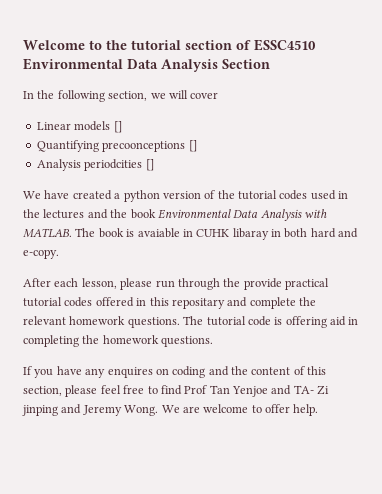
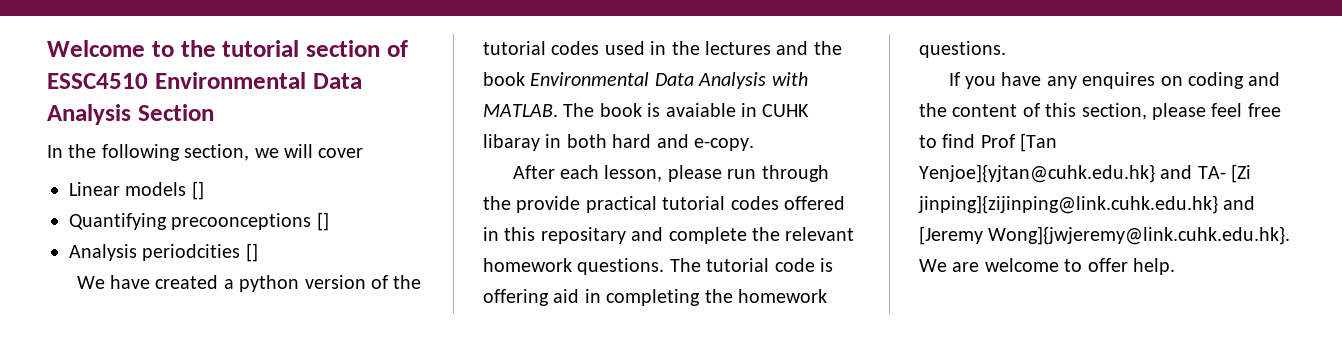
[209,385,330,397] [22,404,159,416] Tan Yenjoe and TA- Zi jinping and Jeremy Wong. -> [1020,133,1058,152] [919,164,1252,183] [918,195,1256,214] [919,226,1291,245] [Tan Yenjoe]{yjtan@cuhk.edu.hk} and TA- [Zi jinping]{zijinping@link.cuhk.edu.hk} and [Jeremy Wong]{jwjeremy@link.cuhk.edu.hk}.

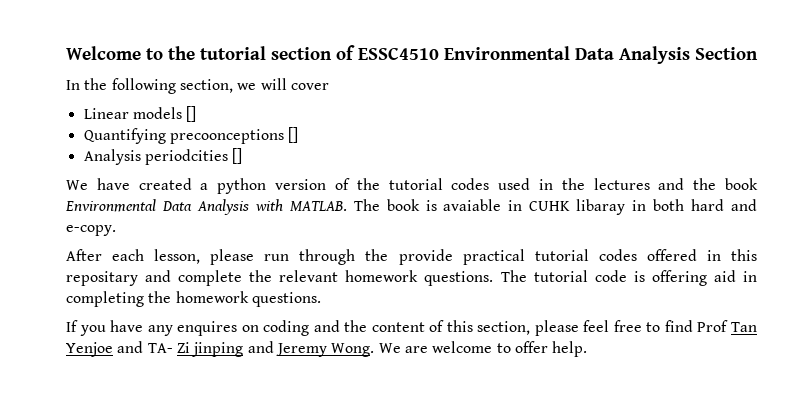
[1020,133,1058,152] [919,164,1252,183] [918,195,1256,214] [919,226,1291,245] [Tan Yenjoe]{yjtan@cuhk.edu.hk} and TA- [Zi jinping]{zijinping@link.cuhk.edu.hk} and [Jeremy Wong]{jwjeremy@link.cuhk.edu.hk}. -> [730,322,757,332] [66,341,375,357] Tan Yenjoe and TA- Zi jinping and Jeremy Wong.

